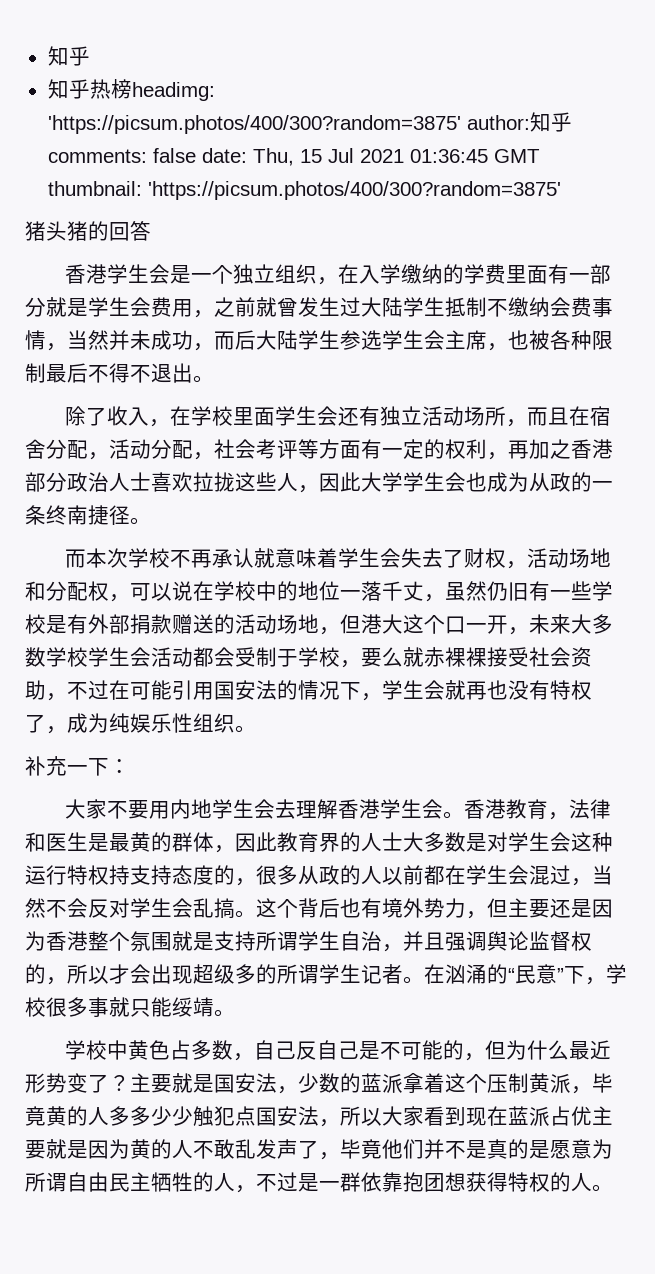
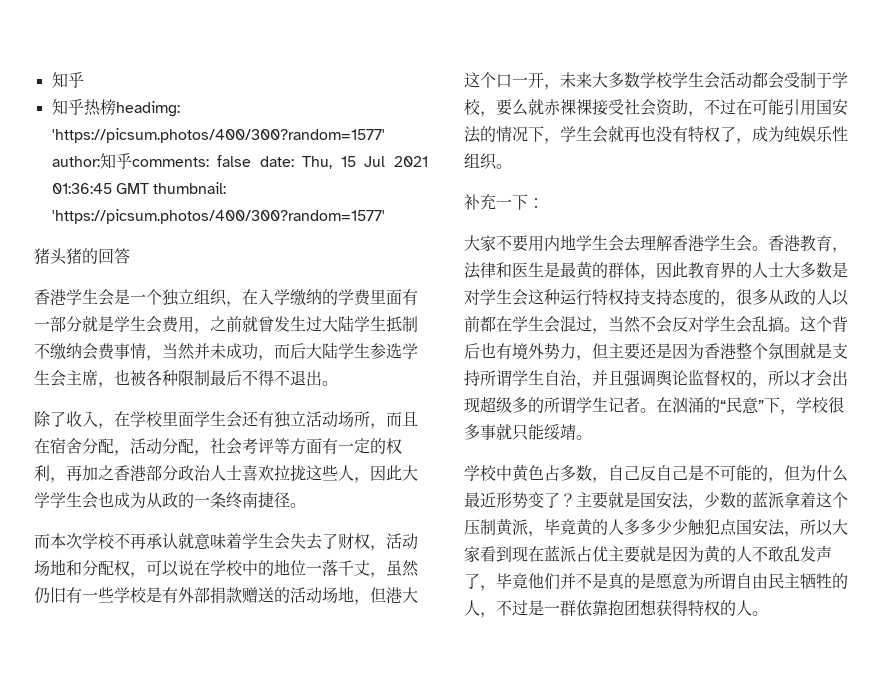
[47,115,461,134] 'https://picsum.photos/400/300?random=3875' -> [51,128,385,143] 'https://picsum.photos/400/300?random=1577'
[147,181,561,200] 'https://picsum.photos/400/300?random=3875' -> [51,209,385,224] 'https://picsum.photos/400/300?random=1577'

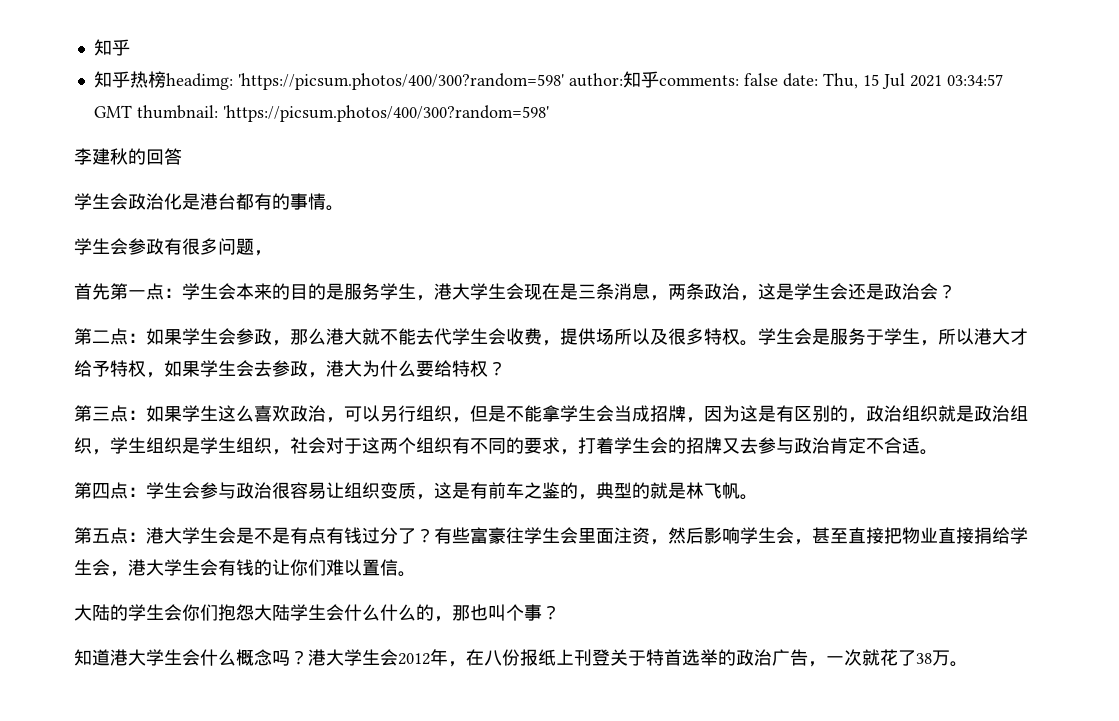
[51,128,385,143] 'https://picsum.photos/400/300?random=1577' -> [237,73,564,90] 'https://picsum.photos/400/300?random=598'
[51,183,112,194] 01:36:45 -> [946,74,1003,86] 03:34:57
[51,209,385,224] [34,248,82,265] 'https://picsum.photos/400/300?random=1577' // 猪头猪 -> [222,105,549,122] [74,148,128,165] 'https://picsum.photos/400/300?random=598' // 李建秋
[34,288,418,307] [34,315,418,334] [34,342,418,361] [34,369,338,388] [34,411,418,429] [34,437,402,456] [34,465,418,483] [34,491,306,509] [34,533,418,551] [34,559,419,578] [34,586,418,605] [464,72,848,90] [464,99,848,117] [464,125,848,144] [464,153,512,170] [464,194,544,210] [464,234,848,253] [464,261,848,280] [464,289,849,307] [464,316,848,334] [464,342,848,361] [464,369,848,388] [464,396,844,415] [464,424,592,441] [464,464,848,483] [464,491,848,510] [464,518,848,537] [464,545,832,563] [464,572,848,591] [464,599,752,618] 香港学生会是一个独立组织，在入学缴纳的学费里面有一部分就是学生会费用，之前就曾发生过大陆学生抵制不缴纳会费事情，当然并未成功，而后大陆学生参选学生会主席，也被各种限制最后不得不退出。 // 除了收入，在学校里面学生会还有独立活动场所，而且在宿舍分配，活动分配，社会考评等方面有一定的权利，再加之香港部分政治人士喜欢拉拢这些人，因此大学学生会也成为从政的一条终南捷径。 // 而本次学校不再承认就意味着学生会失去了财权，活动场地和分配权，可以说在学校中的地位一落千丈，虽然仍旧有一些学校是有外部捐款赠送的活动场地，但港大这个口一开，未来大多数学校学生会活动都会受制于学校，要么就赤裸裸接受社会资助，不过在可能引用国安法的情况下，学生会就再也没有特权了，成为纯娱乐性组织。 // 补充一下： // 大家不要用内地学生会去理解香港学生会。香港教育，法律和医生是最黄的群体，因此教育界的人士大多数是对学生会这种运行特权持支持态度的，很多从政的人以前都在学生会混过，当然不会反对学生会乱搞。这个背后也有境外势力，但主要还是因为香港整个氛围就是支持所谓学生自治，并且强调舆论监督权的，所以才会出现超级多的所谓学生记者。在汹涌的“民意”下，学校很多事就只能绥靖。 // 学校中黄色占多数，自己反自己是不可能的，但为什么最近形势变了？主要就是国安法，少数的蓝派拿着这个压制黄派，毕竟黄的人多多少少触犯点国安法，所以大家看到现在蓝派占优主要就是因为黄的人不敢乱发声了，毕竟他们并不是真的是愿意为所谓自由民主牺牲的人，不过是一群依靠抱团想获得特权的人 -> [74,193,344,211] [74,238,272,256] [74,283,956,301] [74,328,1028,346] [74,360,506,378] [74,405,1028,423] [74,437,938,455] [74,482,758,500] [74,527,1028,545] [74,559,416,577] [74,604,560,622] [74,649,950,667] 学生会政治化是港台都有的事情。 // 学生会参政有很多问题， // 首先第一点：学生会本来的目的是服务学生，港大学生会现在是三条消息，两条政治，这是学生会还是政治会？ // 第二点：如果学生会参政，那么港大就不能去代学生会收费，提供场所以及很多特权。学生会是服务于学生，所以港大才给予特权，如果学生会去参政，港大为什么要给特权？ // 第三点：如果学生这么喜欢政治，可以另行组织，但是不能拿学生会当成招牌，因为这是有区别的，政治组织就是政治组织，学生组织是学生组织，社会对于这两个组织有不同的要求，打着学生会的招牌又去参与政治肯定不合适。 // 第四点：学生会参与政治很容易让组织变质，这是有前车之鉴的，典型的就是林飞帆。 // 第五点：港大学生会是不是有点有钱过分了？有些富豪往学生会里面注资，然后影响学生会，甚至直接把物业直接捐给学生会，港大学生会有钱的让你们难以置信。 // 大陆的学生会你们抱怨大陆学生会什么什么的，那也叫个事？ // 知道港大学生会什么概念吗？港大学生会2012年，在八份报纸上刊登关于特首选举的政治广告，一次就花了38万

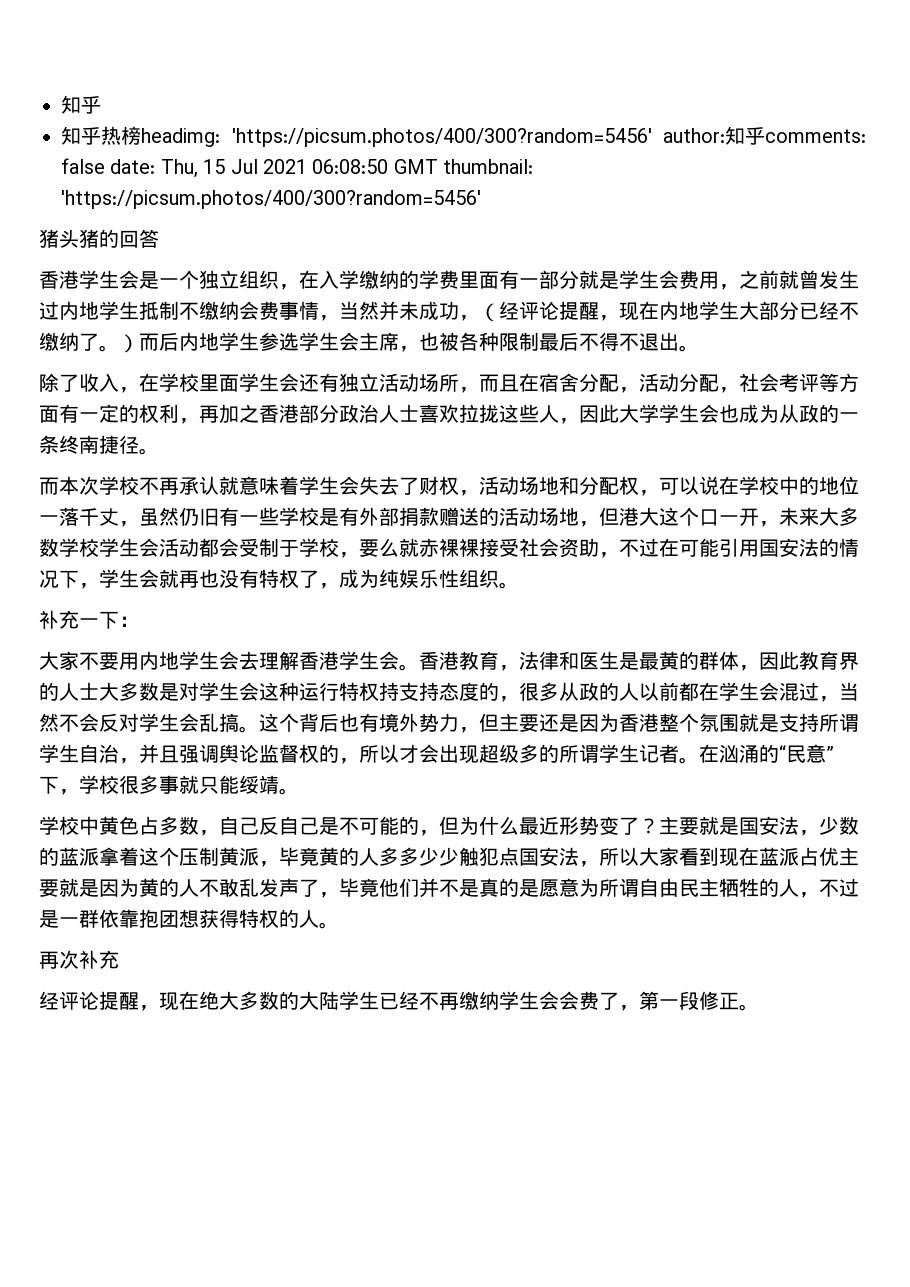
[237,73,564,90] 'https://picsum.photos/400/300?random=598' -> [231,128,652,147] 'https://picsum.photos/400/300?random=5456'
[946,74,1003,86] 03:34:57 -> [312,159,389,174] 06:08:50
[222,105,549,122] [74,148,128,165] 'https://picsum.photos/400/300?random=598' // 李建秋 -> [61,190,481,209] [39,229,99,248] 'https://picsum.photos/400/300?random=5456' // 猪头猪
[74,193,344,211] [74,238,272,256] [74,283,956,301] [74,328,1028,346] [74,360,506,378] [74,405,1028,423] [74,437,938,455] [74,482,758,500] [74,527,1028,545] [74,559,416,577] [74,604,560,622] [74,649,950,667] 学生会政治化是港台都有的事情。 // 学生会参政有很多问题， // 首先第一点：学生会本来的目的是服务学生，港大学生会现在是三条消息，两条政治，这是学生会还是政治会？ // 第二点：如果学生会参政，那么港大就不能去代学生会收费，提供场所以及很多特权。学生会是服务于学生，所以港大才给予特权，如果学生会去参政，港大为什么要给特权？ // 第三点：如果学生这么喜欢政治，可以另行组织，但是不能拿学生会当成招牌，因为这是有区别的，政治组织就是政治组织，学生组织是学生组织，社会对于这两个组织有不同的要求，打着学生会的招牌又去参与政治肯定不合适。 // 第四点：学生会参与政治很容易让组织变质，这是有前车之鉴的，典型的就是林飞帆。 // 第五点：港大学生会是不是有点有钱过分了？有些富豪往学生会里面注资，然后影响学生会，甚至直接把物业直接捐给学生会，港大学生会有钱的让你们难以置信。 // 大陆的学生会你们抱怨大陆学生会什么什么的，那也叫个事？ // 知道港大学生会什么概念吗？港大学生会2012年，在八份报纸上刊登关于特首选举的政治广告，一次就花了38万 -> [39,270,859,290] [39,301,859,322] [39,332,699,353] [39,373,859,393] [39,404,859,424] [39,435,159,455] [39,476,859,496] [39,507,859,527] [39,538,859,558] [39,569,519,589] [39,610,139,629] [39,651,859,671] [39,682,859,702] [39,713,859,733] [39,744,834,764] [39,775,299,795] [39,816,859,836] [39,847,859,867] [39,878,859,898] [39,909,339,929] [39,950,119,969] [39,991,739,1011] 香港学生会是一个独立组织，在入学缴纳的学费里面有一部分就是学生会费用，之前就曾发生过内地学生抵制不缴纳会费事情，当然并未成功，（经评论提醒，现在内地学生大部分已经不缴纳了。）而后内地学生参选学生会主席，也被各种限制最后不得不退出。 // 除了收入，在学校里面学生会还有独立活动场所，而且在宿舍分配，活动分配，社会考评等方面有一定的权利，再加之香港部分政治人士喜欢拉拢这些人，因此大学学生会也成为从政的一条终南捷径。 // 而本次学校不再承认就意味着学生会失去了财权，活动场地和分配权，可以说在学校中的地位一落千丈，虽然仍旧有一些学校是有外部捐款赠送的活动场地，但港大这个口一开，未来大多数学校学生会活动都会受制于学校，要么就赤裸裸接受社会资助，不过在可能引用国安法的情况下，学生会就再也没有特权了，成为纯娱乐性组织。 // 补充一下： // 大家不要用内地学生会去理解香港学生会。香港教育，法律和医生是最黄的群体，因此教育界的人士大多数是对学生会这种运行特权持支持态度的，很多从政的人以前都在学生会混过，当然不会反对学生会乱搞。这个背后也有境外势力，但主要还是因为香港整个氛围就是支持所谓学生自治，并且强调舆论监督权的，所以才会出现超级多的所谓学生记者。在汹涌的“民意”下，学校很多事就只能绥靖。 // 学校中黄色占多数，自己反自己是不可能的，但为什么最近形势变了？主要就是国安法，少数的蓝派拿着这个压制黄派，毕竟黄的人多多少少触犯点国安法，所以大家看到现在蓝派占优主要就是因为黄的人不敢乱发声了，毕竟他们并不是真的是愿意为所谓自由民主牺牲的人，不过是一群依靠抱团想获得特权的人。 // 再次补充 // 经评论提醒，现在绝大多数的大陆学生已经不再缴纳学生会会费了，第一段修正

